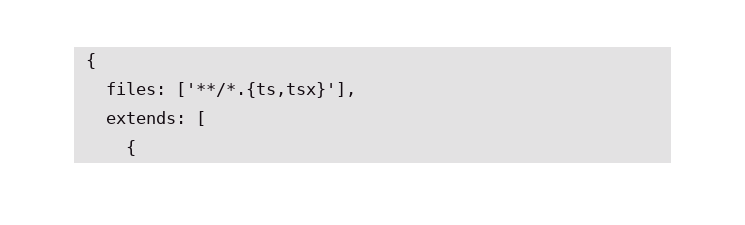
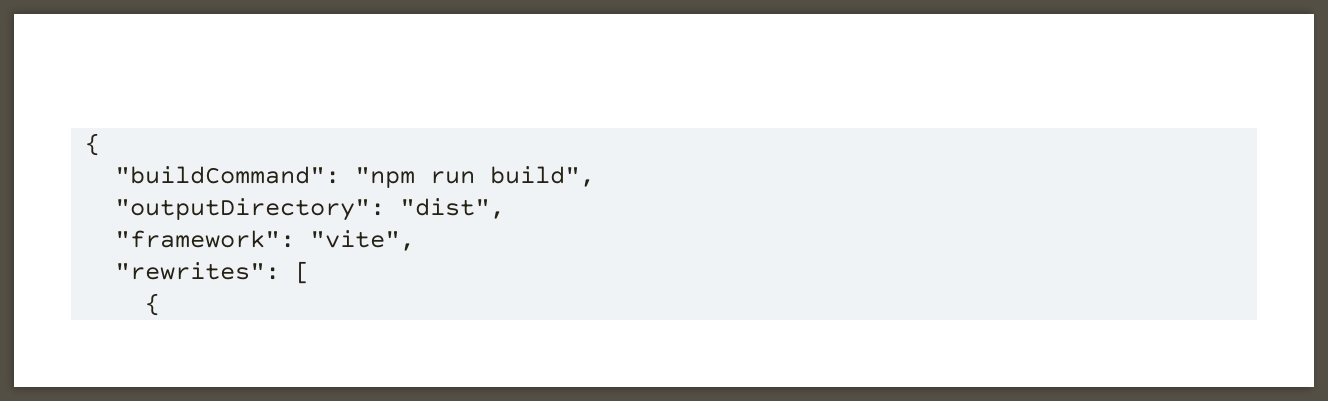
[105,82,356,98] [105,111,186,124] files: ['**/*.{ts,tsx}'], // extends: -> [114,166,595,188] [114,198,505,221] [114,230,415,251] [114,262,280,280] "buildCommand": "npm run build", // "outputDirectory": "dist", // "framework": "vite", // "rewrites":

